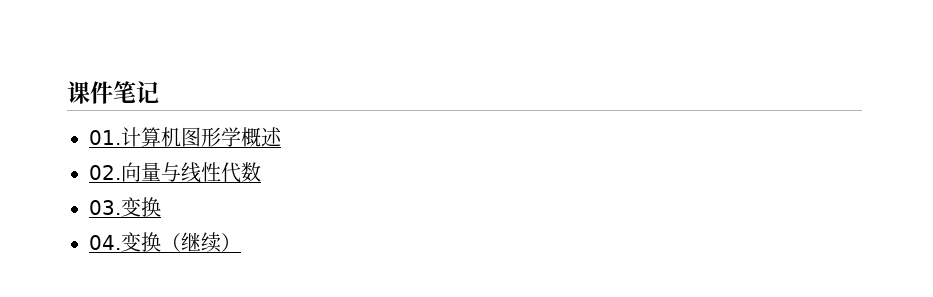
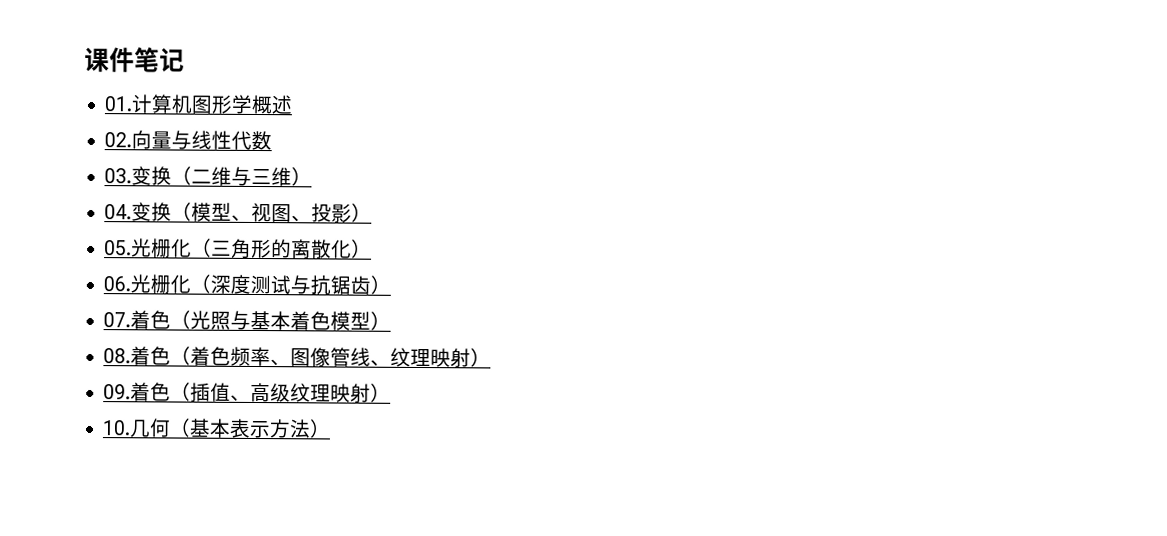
(161, 207) none -> [171,166,313,187] （二维与三维）
[181,232,221,253] 继续 -> [191,202,373,223] [104,238,373,260] [103,274,392,296] [103,310,392,331] [103,346,492,368] [103,382,392,403] [102,418,312,439] 模型、视图、投影） // 05.光栅化（三角形的离散化） // 06.光栅化（深度测试与抗锯齿） // 07.着色（光照与基本着色模型） // 08.着色（着色频率、图像管线、纹理映射） // 09.着色（插值、高级纹理映射） // 10.几何（基本表示方法

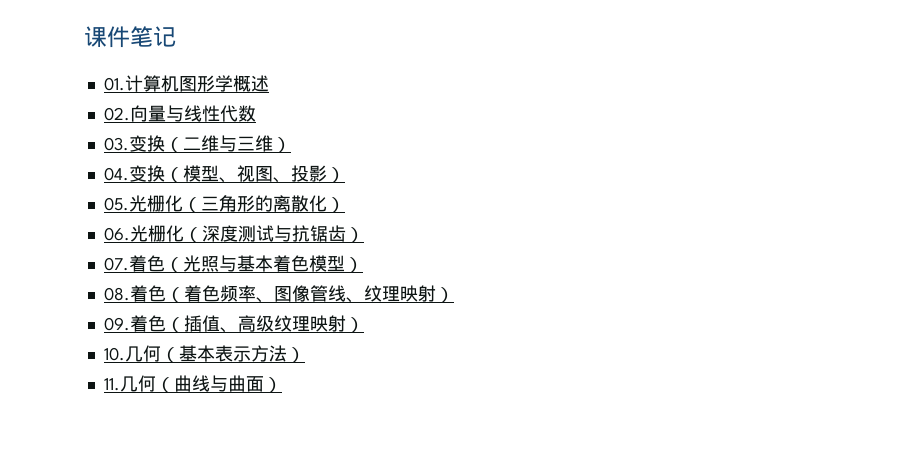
(332, 429) none -> [103,375,282,393] // 11.几何（曲线与曲面）

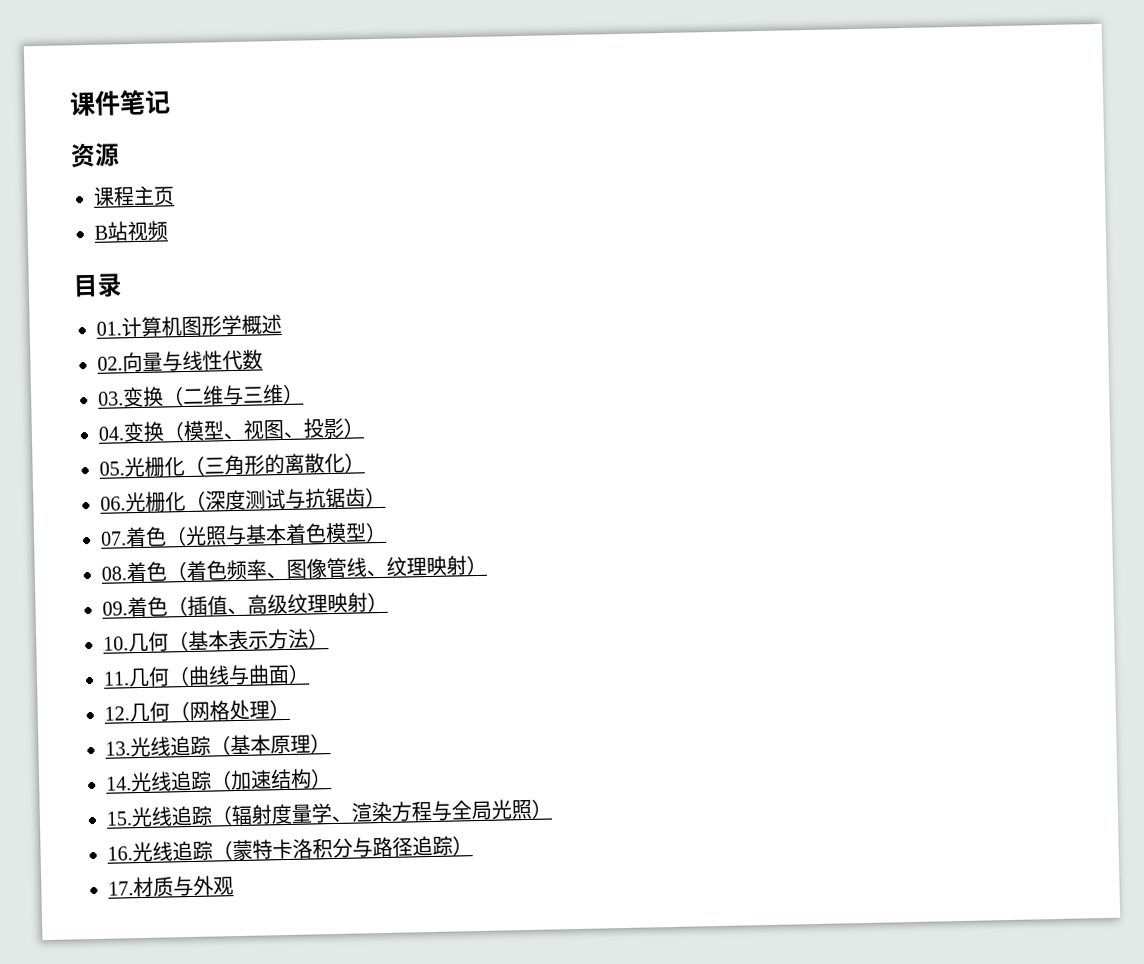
(176, 36) none -> [70,142,120,168] [93,185,175,207] [94,220,168,242] [73,273,123,298] // 资源 // 课程主页 // B站视频 // 目录
(282, 385) none -> [104,698,290,723] [105,733,331,758] [106,768,332,793] [106,798,552,828] [107,835,473,863] [108,875,234,898] // 12.几何（网格处理） // 13.光线追踪（基本原理） // 14.光线追踪（加速结构） // 15.光线追踪（辐射度量学、渲染方程与全局光照） // 16.光线追踪（蒙特卡洛积分与路径追踪） // 17.材质与外观

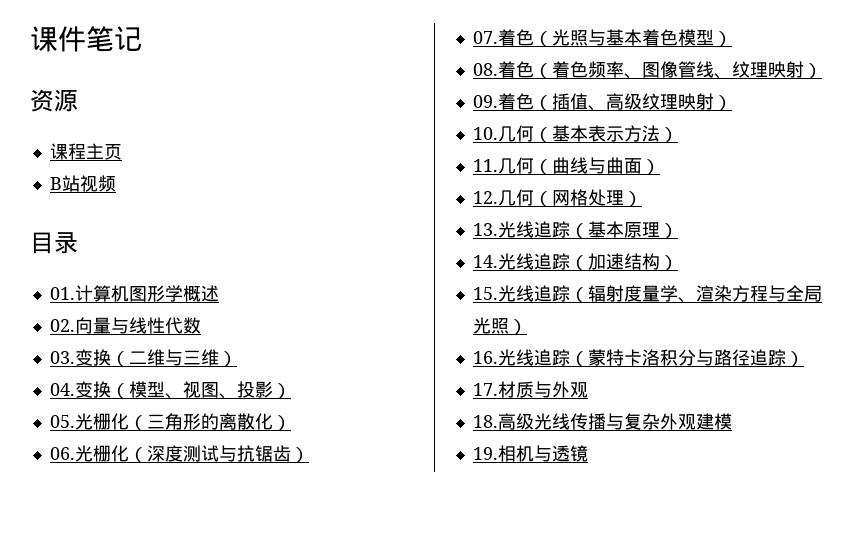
(234, 886) none -> [472,413,732,430] [472,445,588,462] // 18.高级光线传播与复杂外观建模 // 19.相机与透镜

